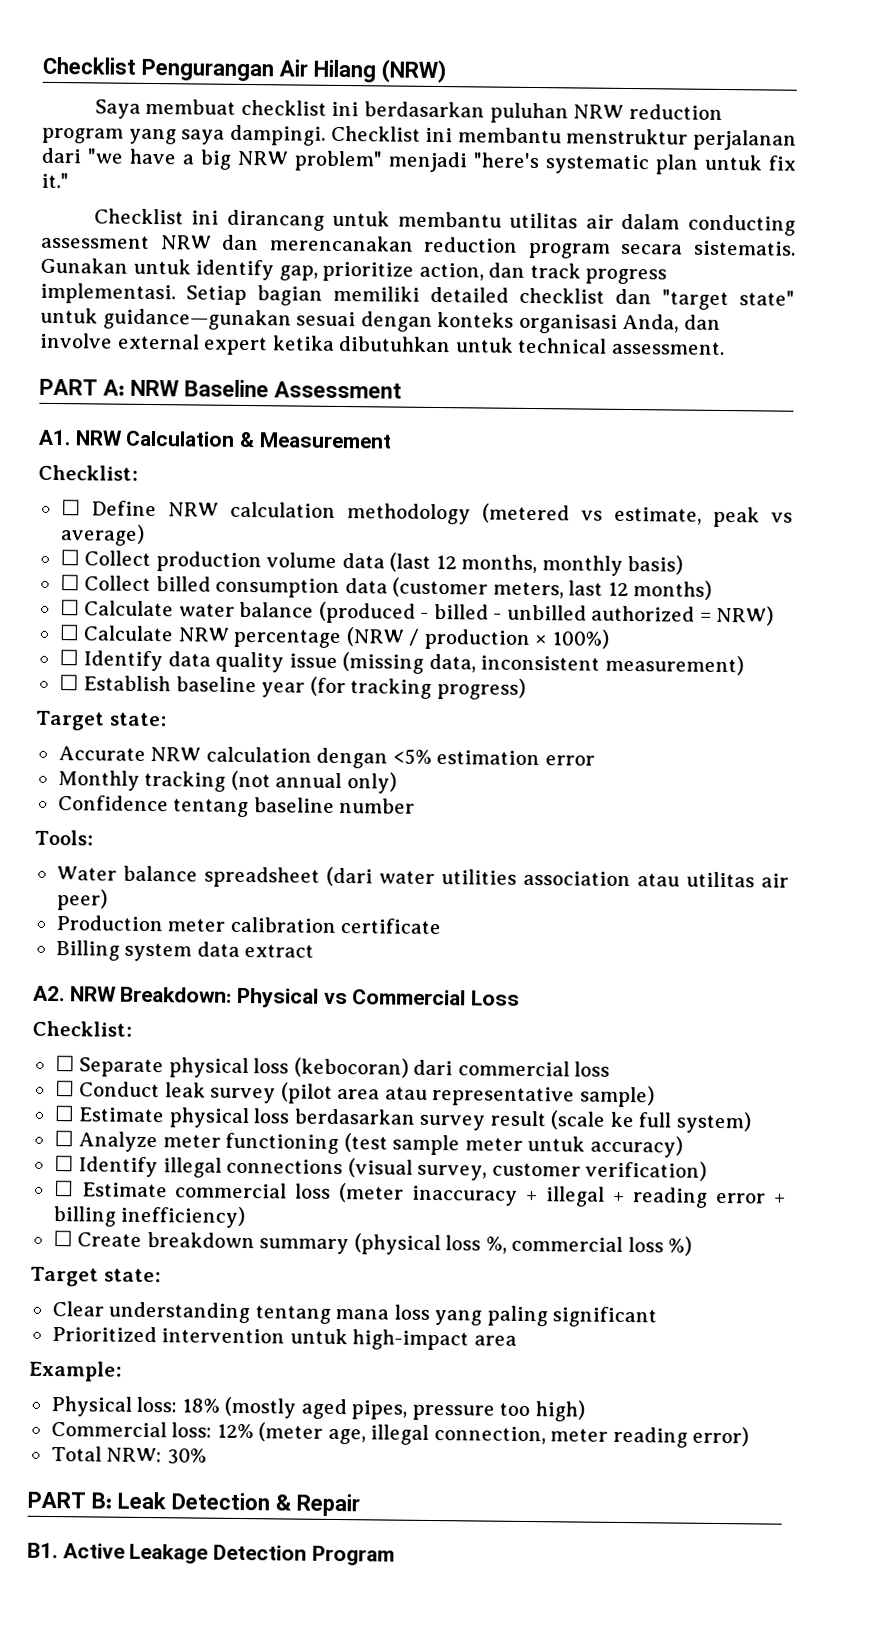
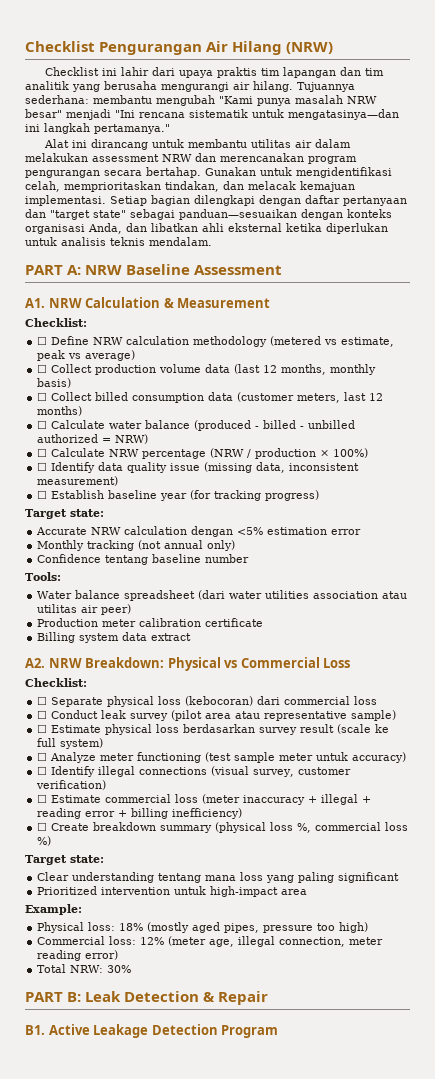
[94,98,723,124] [42,124,797,151] [41,147,796,175] [41,172,69,189] [93,208,184,225] Saya membuat checklist ini berdasarkan puluhan NRW reduction program yang saya dampingi. Checklist ini membantu menstruktur perjalanan dari "we have a big NRW problem" menjadi "here's systematic plan untuk fix it." // Checklist -> [45,67,385,78] [25,81,355,92] [25,95,377,106] [25,109,399,120] [25,123,170,134] [44,139,70,148] Checklist ini lahir dari upaya praktis tim lapangan dan tim analitik yang berusaha mengurangi air hilang. Tujuannya sederhana: membantu mengubah "Kami punya masalah NRW besar" menjadi "Ini rencana sistematik untuk mengatasinya—dan ini langkah pertamanya." // Alat
[688,214,796,236] conducting -> [25,153,88,162] melakukan
[423,236,796,259] [40,257,668,285] [40,282,795,311] [40,307,357,331] reduction program secara sistematis. Gunakan untuk identify gap, prioritize action, dan track progress implementasi. Setiap bagian memiliki detailed checklist dan "target state" untuk guidance—gunakan sesuai -> [308,156,357,164] [25,167,392,178] [25,181,355,192] [25,195,407,206] [25,209,297,220] program pengurangan secara bertahap. Gunakan untuk mengidentifikasi celah, memprioritaskan tindakan, dan melacak kemajuan implementasi. Setiap bagian dilengkapi dengan daftar pertanyaan dan "target state" sebagai panduan—sesuaikan
[39,332,725,356] involve external expert ketika dibutuhkan untuk technical assessment. -> [151,223,388,234] [25,237,212,246] libatkan ahli eksternal ketika diperlukan untuk analisis teknis mendalam.

